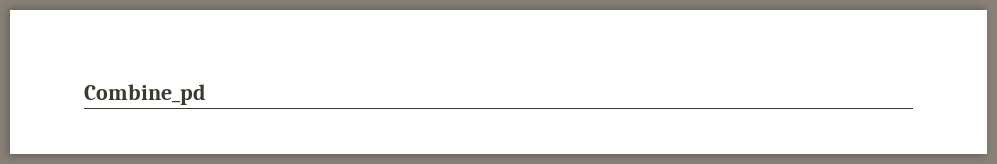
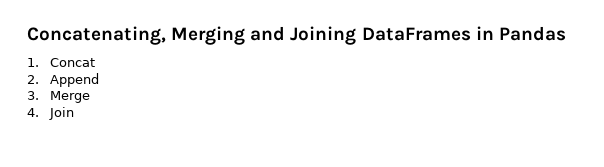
[84,84,206,105] Combine_pd -> [27,26,566,45] [27,58,95,67] [27,73,99,87] [27,91,90,103] [27,107,74,120] Concatenating, Merging and Joining DataFrames in Pandas // 1. Concat // 2. Append // 3. Merge // 4. Join

